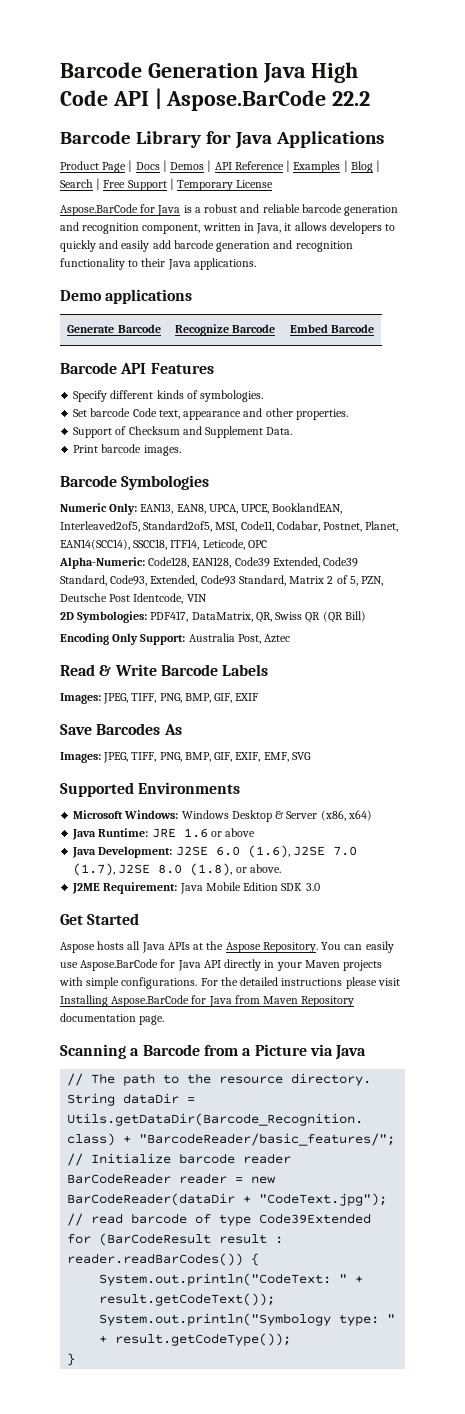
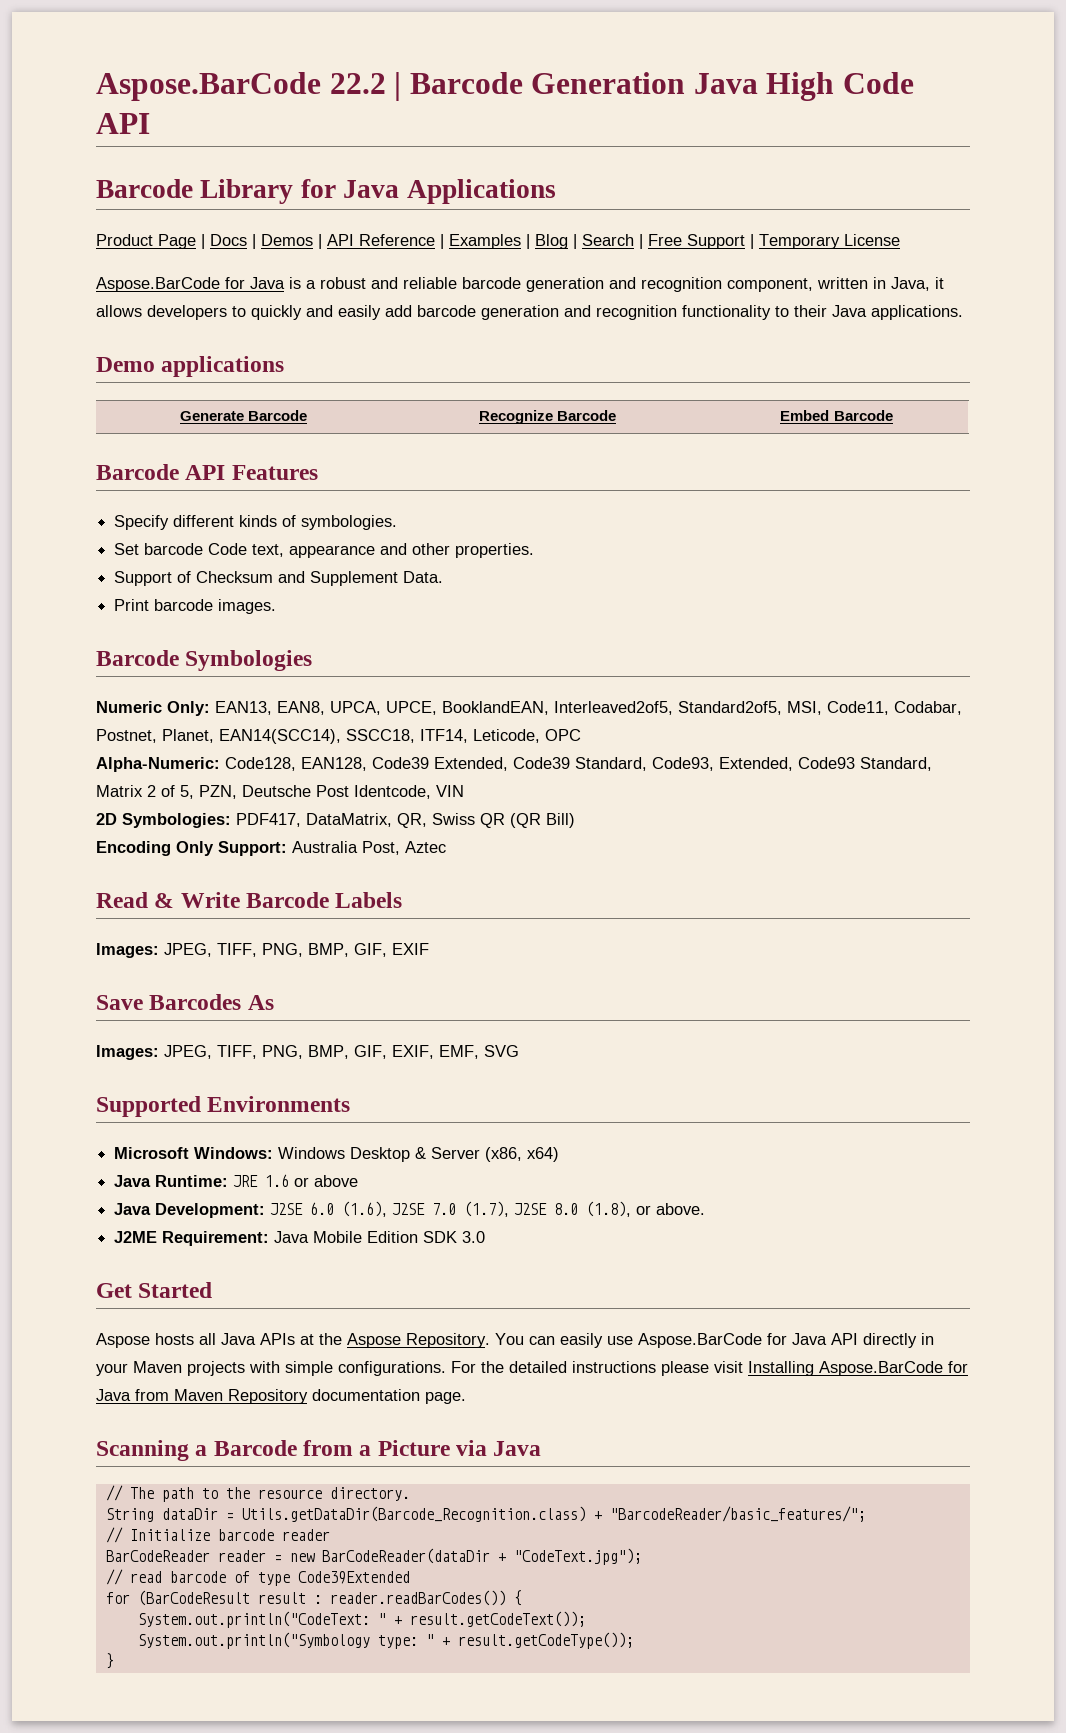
(60, 70) none -> [96,72,402,101] Aspose.BarCode 22.2 |
[154,88,371,111] | Aspose.BarCode 22.2 -> (150, 123) none

